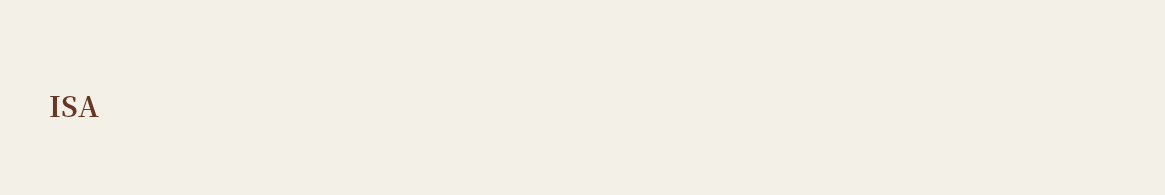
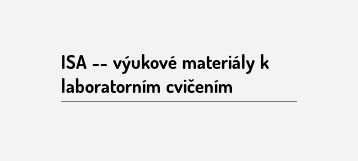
(99, 106) none -> [91,54,269,74] [61,78,233,93] -- výukové materiály k laboratorním cvičením

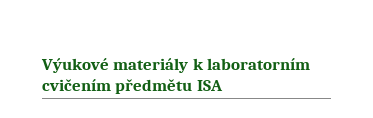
[61,54,177,74] ISA -- výukové -> [41,58,109,73] Výukové
(233, 86) none -> [115,79,223,94] předmětu ISA

